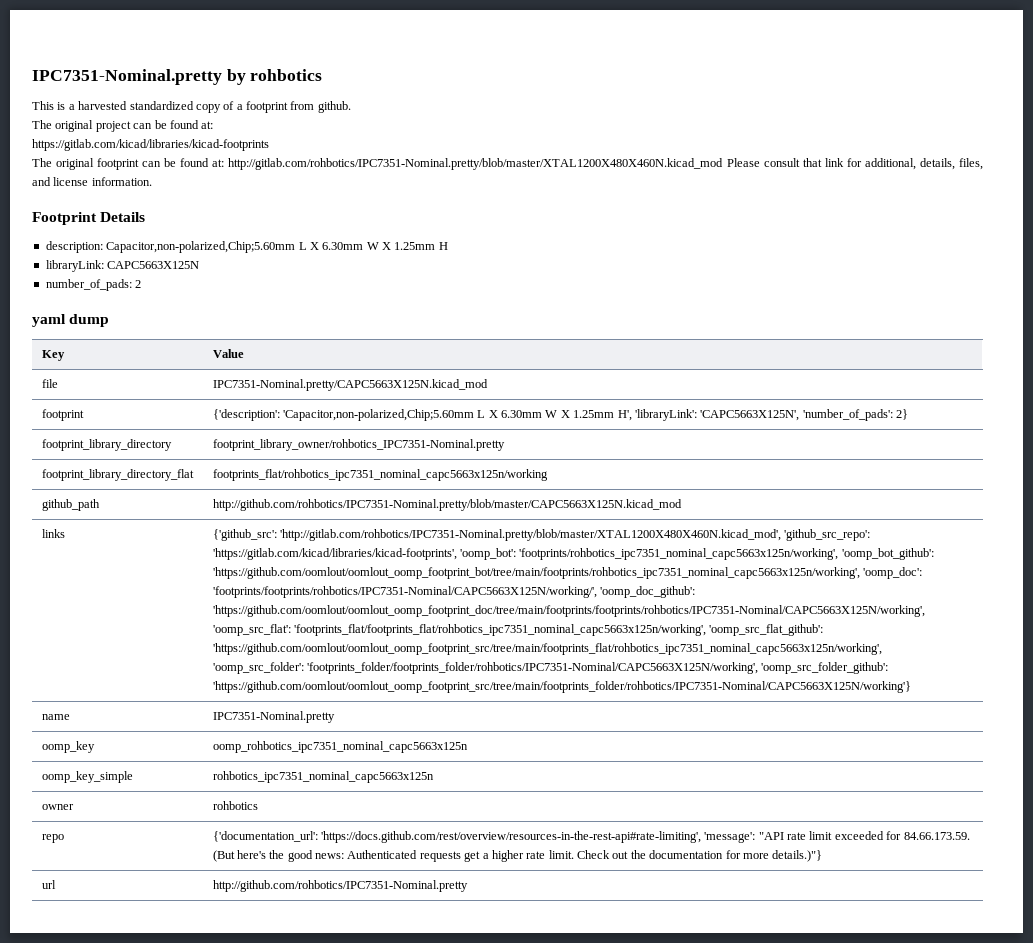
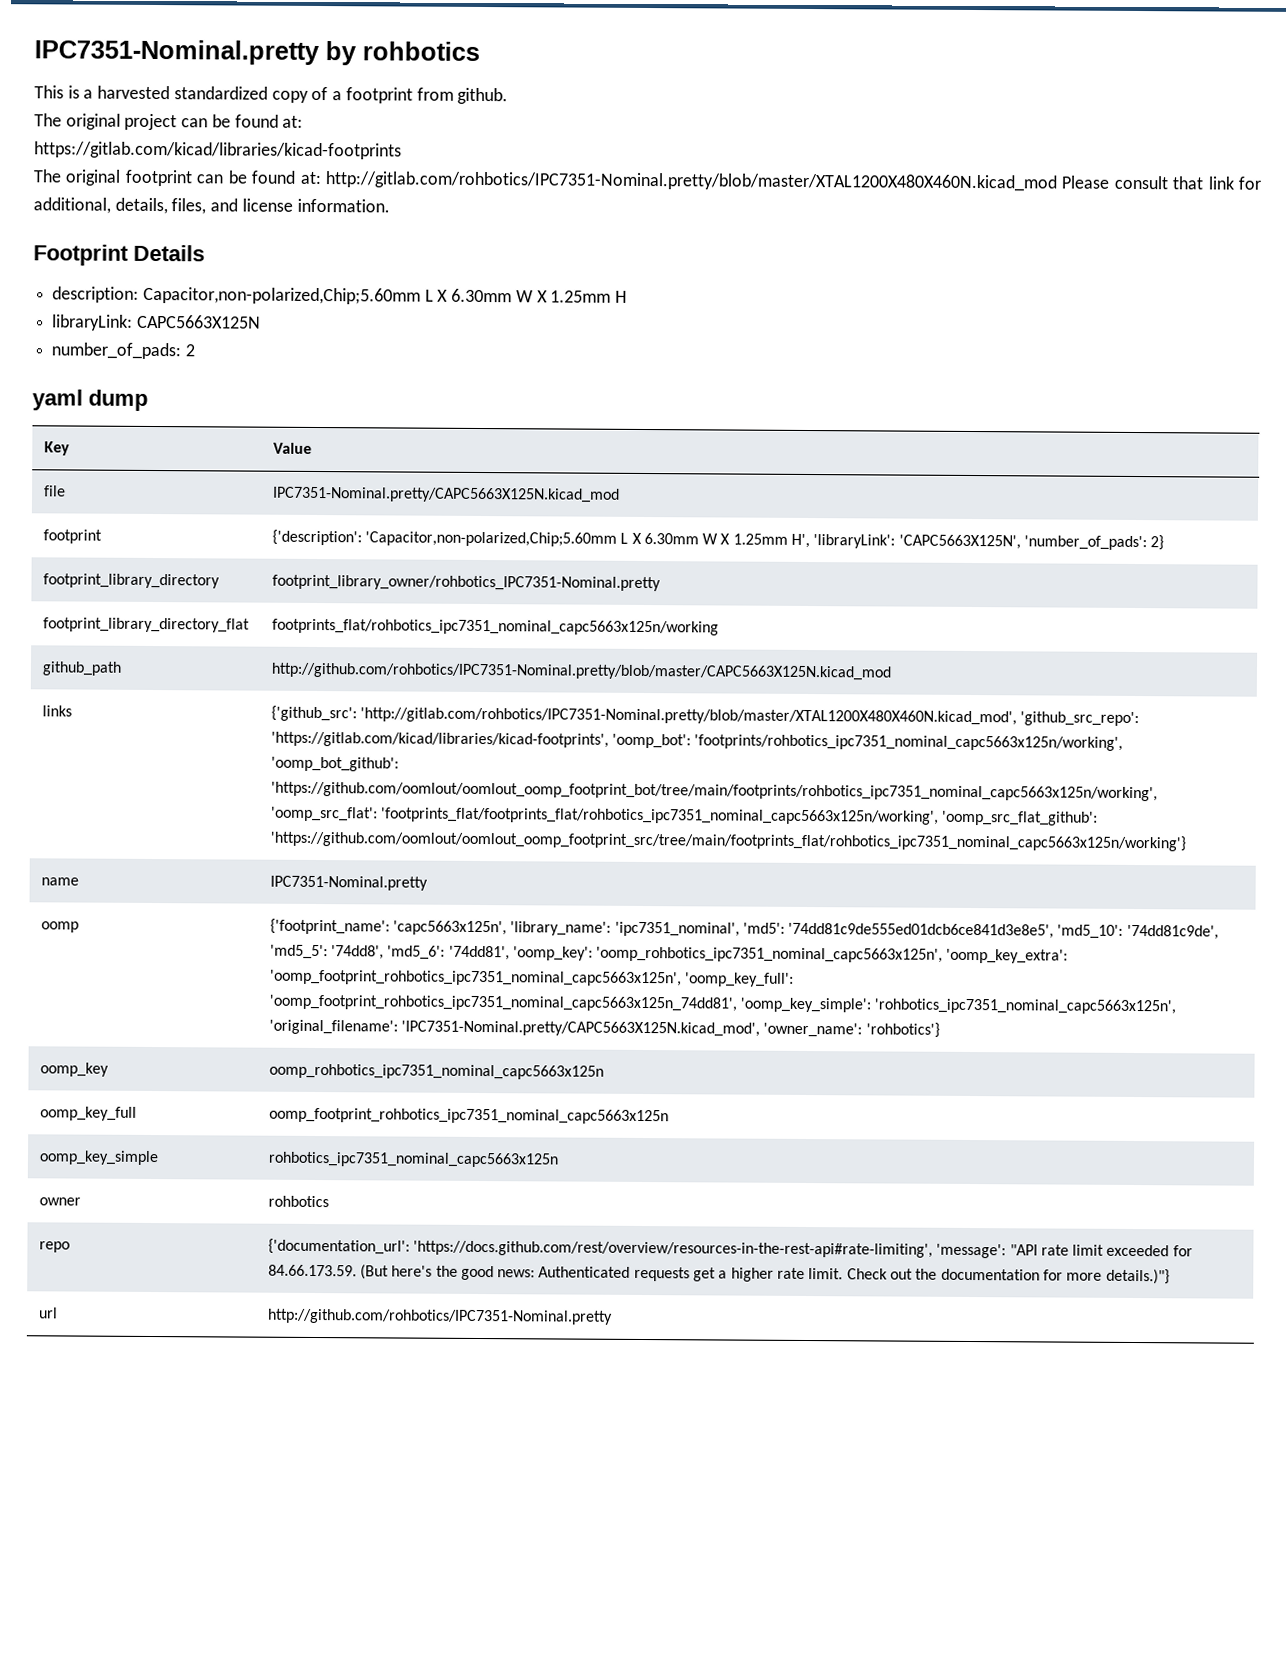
[862,567,922,579] [212,586,695,598] [212,605,925,617] [212,624,824,636] [212,643,882,655] [212,662,889,674] [212,681,911,693] [41,714,70,720] [212,711,335,723] 'oomp_doc': 'footprints/footprints/rohbotics/IPC7351-Nominal/CAPC5663X125N/working/', 'oomp_doc_github': 'https://github.com/oomlout/oomlout_oomp_footprint_doc/tree/main/footprints/footprints/rohbotics/IPC7351-Nominal/CAPC5663X125N/working', 'oomp_src_flat': 'footprints_flat/footprints_flat/rohbotics_ipc7351_nominal_capc5663x125n/working', 'oomp_src_flat_github': 'https://github.com/oomlout/oomlout_oomp_footprint_src/tree/main/footprints_flat/rohbotics_ipc7351_nominal_capc5663x125n/working', 'oomp_src_folder': 'footprints_folder/footprints_folder/rohbotics/IPC7351-Nominal/CAPC5663X125N/working', 'oomp_src_folder_github': 'https://github.com/oomlout/oomlout_oomp_footprint_src/tree/main/footprints_folder/rohbotics/IPC7351-Nominal/CAPC5663X125N/working'} // name | IPC7351-Nominal.pretty -> [270,806,1099,826] [269,830,1186,852] [40,877,79,886] [269,875,428,891] [40,921,79,933] [269,918,1219,940] [269,944,1069,964] [269,969,794,987] [268,994,1177,1015] [268,1019,940,1038] 'oomp_src_flat': 'footprints_flat/footprints_flat/rohbotics_ipc7351_nominal_capc5663x125n/working', 'oomp_src_flat_github': 'https://github.com/oomlout/oomlout_oomp_footprint_src/tree/main/footprints_flat/rohbotics_ipc7351_nominal_capc5663x125n/working'} // name | IPC7351-Nominal.pretty // oomp | {'footprint_name': 'capc5663x125n', 'library_name': 'ipc7351_nominal', 'md5': '74dd81c9de555ed01dcb6ce841d3e8e5', 'md5_10': '74dd81c9de', 'md5_5': '74dd8', 'md5_6': '74dd81', 'oomp_key': 'oomp_rohbotics_ipc7351_nominal_capc5663x125n', 'oomp_key_extra': 'oomp_footprint_rohbotics_ipc7351_nominal_capc5663x125n', 'oomp_key_full': 'oomp_footprint_rohbotics_ipc7351_nominal_capc5663x125n_74dd81', 'oomp_key_simple': 'rohbotics_ipc7351_nominal_capc5663x125n', 'original_filename': 'IPC7351-Nominal.pretty/CAPC5663X125N.kicad_mod', 'owner_name': 'rohbotics'}
(468, 747) none -> [39,1106,137,1121] [268,1107,669,1125] // oomp_key_full | oomp_footprint_rohbotics_ipc7351_nominal_capc5663x125n

